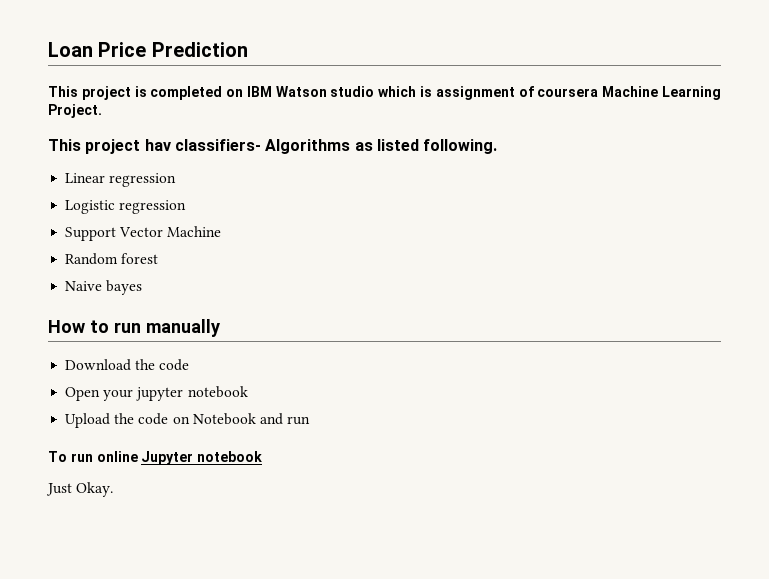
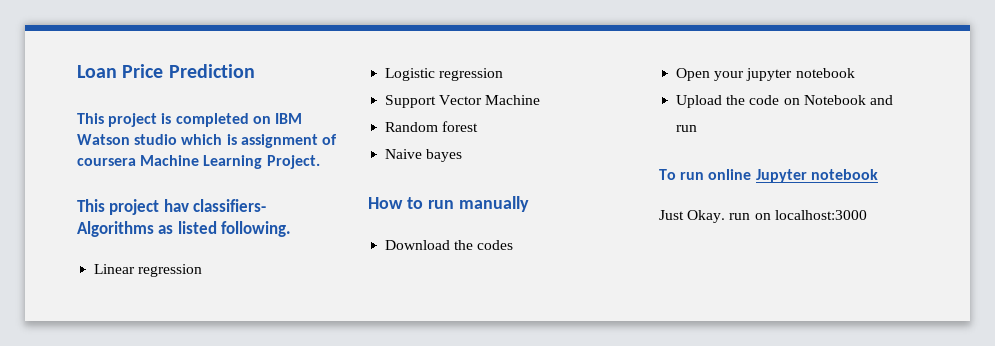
[159,359,190,371] code -> [477,240,514,250] codes
(114, 489) none -> [729,210,867,220] run on localhost:3000

